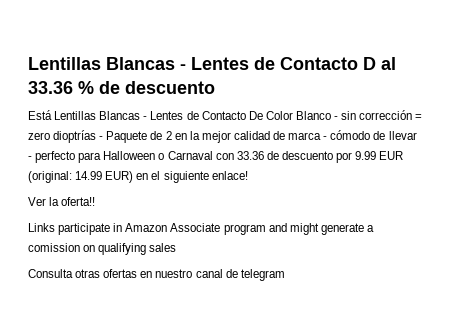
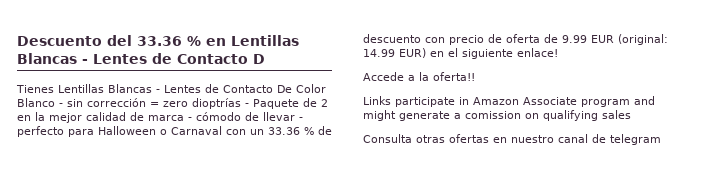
(28, 63) none -> [17,35,226,46] Descuento del 33.36 % en
[381,57,396,70] [28,81,215,94] [28,110,52,120] al 33.36 % de descuento // Está -> [16,85,54,93] // Tienes
[236,151,353,163] 33.36 de descuento por -> [250,126,332,135] [363,34,558,45] un 33.36 % de descuento con precio de oferta de
[28,197,46,206] Ver -> [363,72,415,81] Accede a

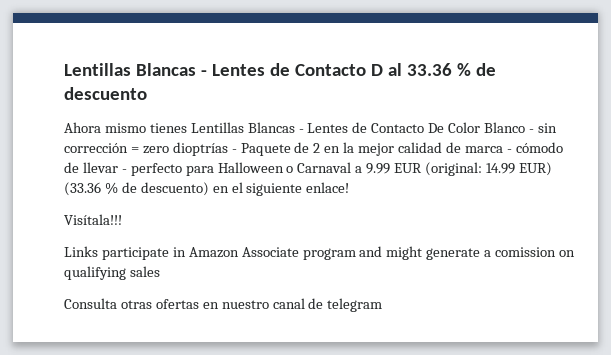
[17,35,226,46] Descuento del 33.36 % en -> (64, 69) none
[16,85,54,93] // Tienes -> [387,63,496,76] [64,87,147,100] [64,122,187,133] al 33.36 % de descuento // Ahora mismo tienes
[226,126,332,135] [363,34,558,45] con un 33.36 % de descuento con precio de oferta de -> [355,166,363,173] a
(426, 53) none -> [64,182,209,196] (33.36 % de descuento)
[363,72,475,81] Accede a la oferta!! -> [64,214,122,225] Visítala!!!

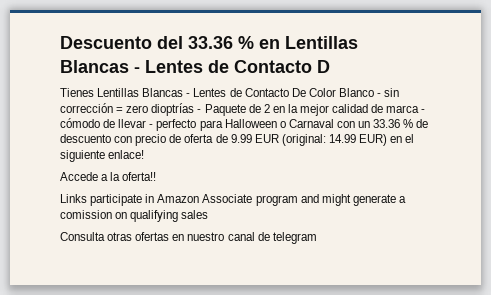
(64, 69) none -> [60,36,280,49] Descuento del 33.36 % en
[387,63,496,76] [64,87,147,100] [64,122,187,133] al 33.36 % de descuento // Ahora mismo tienes -> [60,88,94,97] // Tienes
[355,166,363,173] a -> [336,119,429,128] [60,134,228,146] con un 33.36 % de descuento con precio de oferta de
[64,182,209,196] (33.36 % de descuento) -> (388, 140) none
[64,214,122,225] Visítala!!! -> [60,172,157,181] Accede a la oferta!!

